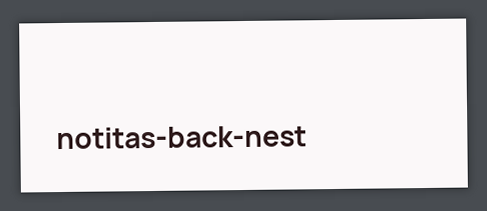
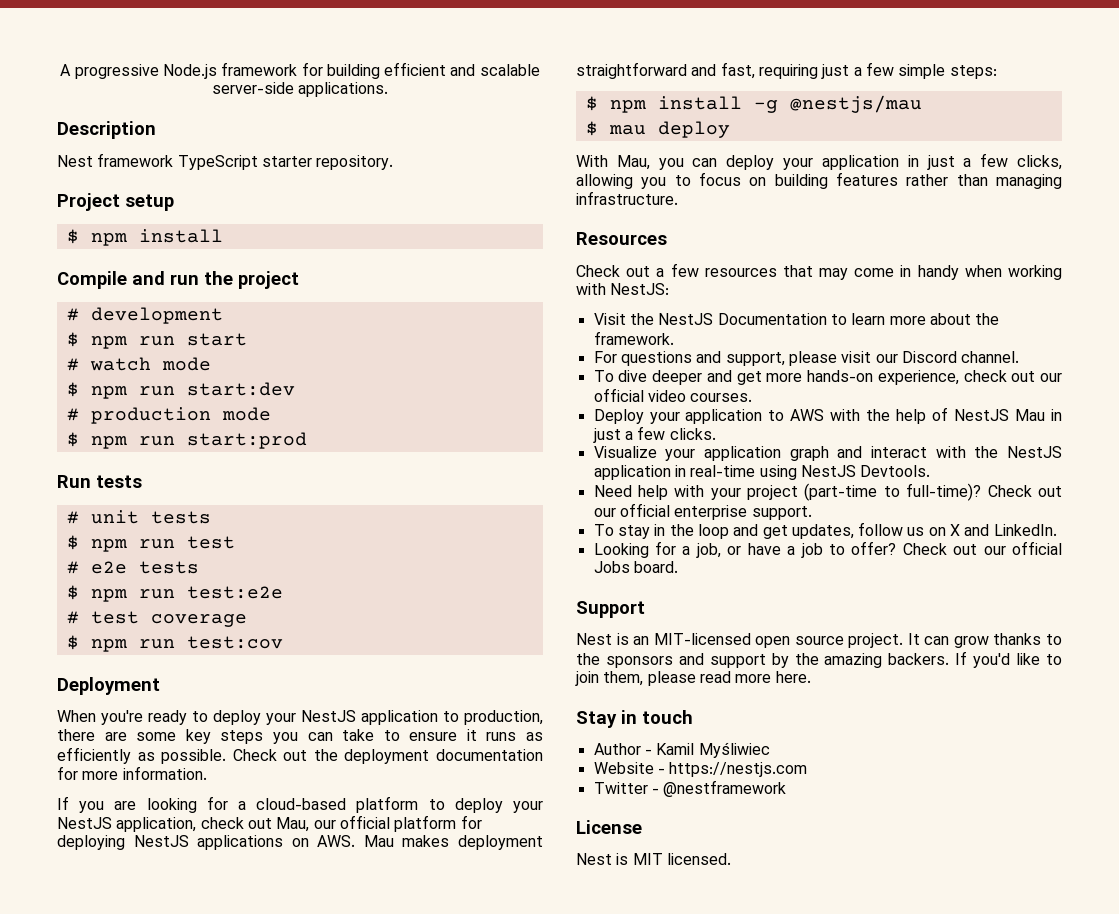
[56,125,307,150] notitas-back-nest -> [60,62,540,79] [211,82,389,97] [57,121,156,139] [57,153,394,170] [57,193,174,211] [66,229,223,246] [57,271,299,289] [66,307,223,324] [66,332,247,349] [66,357,211,371] [66,382,295,399] [66,407,271,424] [66,432,307,449] [57,475,142,488] [66,510,211,524] [66,535,235,552] [66,561,199,574] [66,585,283,602] [66,611,247,627] [66,635,283,652] [57,677,160,695] [57,710,543,725] [57,729,543,744] [57,747,543,764] [57,766,207,780] [57,796,543,813] [57,815,482,832] [57,835,543,850] [576,62,997,79] [585,95,922,113] [585,121,730,138] [576,153,1062,170] [576,172,1062,189] [576,191,678,205] [576,232,667,245] [576,263,1062,280] [576,283,670,295] [593,313,1000,325] [593,331,674,345] [593,351,1020,366] [593,370,1062,385] [593,388,753,402] [593,407,1062,424] [592,426,716,443] [593,446,1062,461] [593,465,931,480] [593,483,1062,501] [593,503,812,520] [593,522,1057,539] [593,541,1062,558] [593,561,678,573] [576,601,645,618] [576,633,1062,648] [576,651,1062,668] [575,671,811,686] [576,710,693,728] [593,742,770,758] [593,762,808,777] [593,780,787,797] [576,820,642,834] [576,853,731,865] A progressive Node.js framework for building efficient and scalable server-side applications. // Description // Nest framework TypeScript starter repository. // Project setup // $ npm install // Compile and run the project // # development // $ npm run start // # watch mode // $ npm run start:dev // # production mode // $ npm run start:prod // Run tests // # unit tests // $ npm run test // # e2e tests // $ npm run test:e2e // # test coverage // $ npm run test:cov // Deployment // When you're ready to deploy your NestJS application to production, there are some key steps you can take to ensure it runs as efficiently as possible. Check out the deployment documentation for more information. // If you are looking for a cloud-based platform to deploy your NestJS application, check out Mau, our official platform for deploying NestJS applications on AWS. Mau makes deployment straightforward and fast, requiring just a few simple steps: // $ npm install -g @nestjs/mau // $ mau deploy // With Mau, you can deploy your application in just a few clicks, allowing you to focus on building features rather than managing infrastructure. // Resources // Check out a few resources that may come in handy when working with NestJS: // Visit the NestJS Documentation to learn more about the framework. // For questions and support, please visit our Discord channel. // To dive deeper and get more hands-on experience, check out our official video courses. // Deploy your application to AWS with the help of NestJS Mau in just a few clicks. // Visualize your application graph and interact with the NestJS application in real-time using NestJS Devtools. // Need help with your project (part-time to full-time)? Check out our official enterprise support. // To stay in the loop and get updates, follow us on X and LinkedIn. // Looking for a job, or have a job to offer? Check out our official Jobs board. // Support // Nest is an MIT-licensed open source project. It can grow thanks to the sponsors and support by the amazing backers. If you'd like to join them, please read more here. // Stay in touch // Author - Kamil Myśliwiec // Website - https://nestjs.com // Twitter - @nestframework // License // Nest is MIT licensed.

